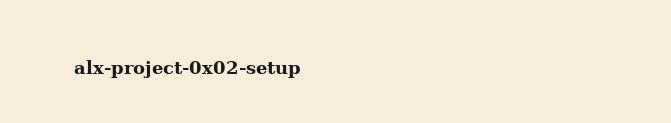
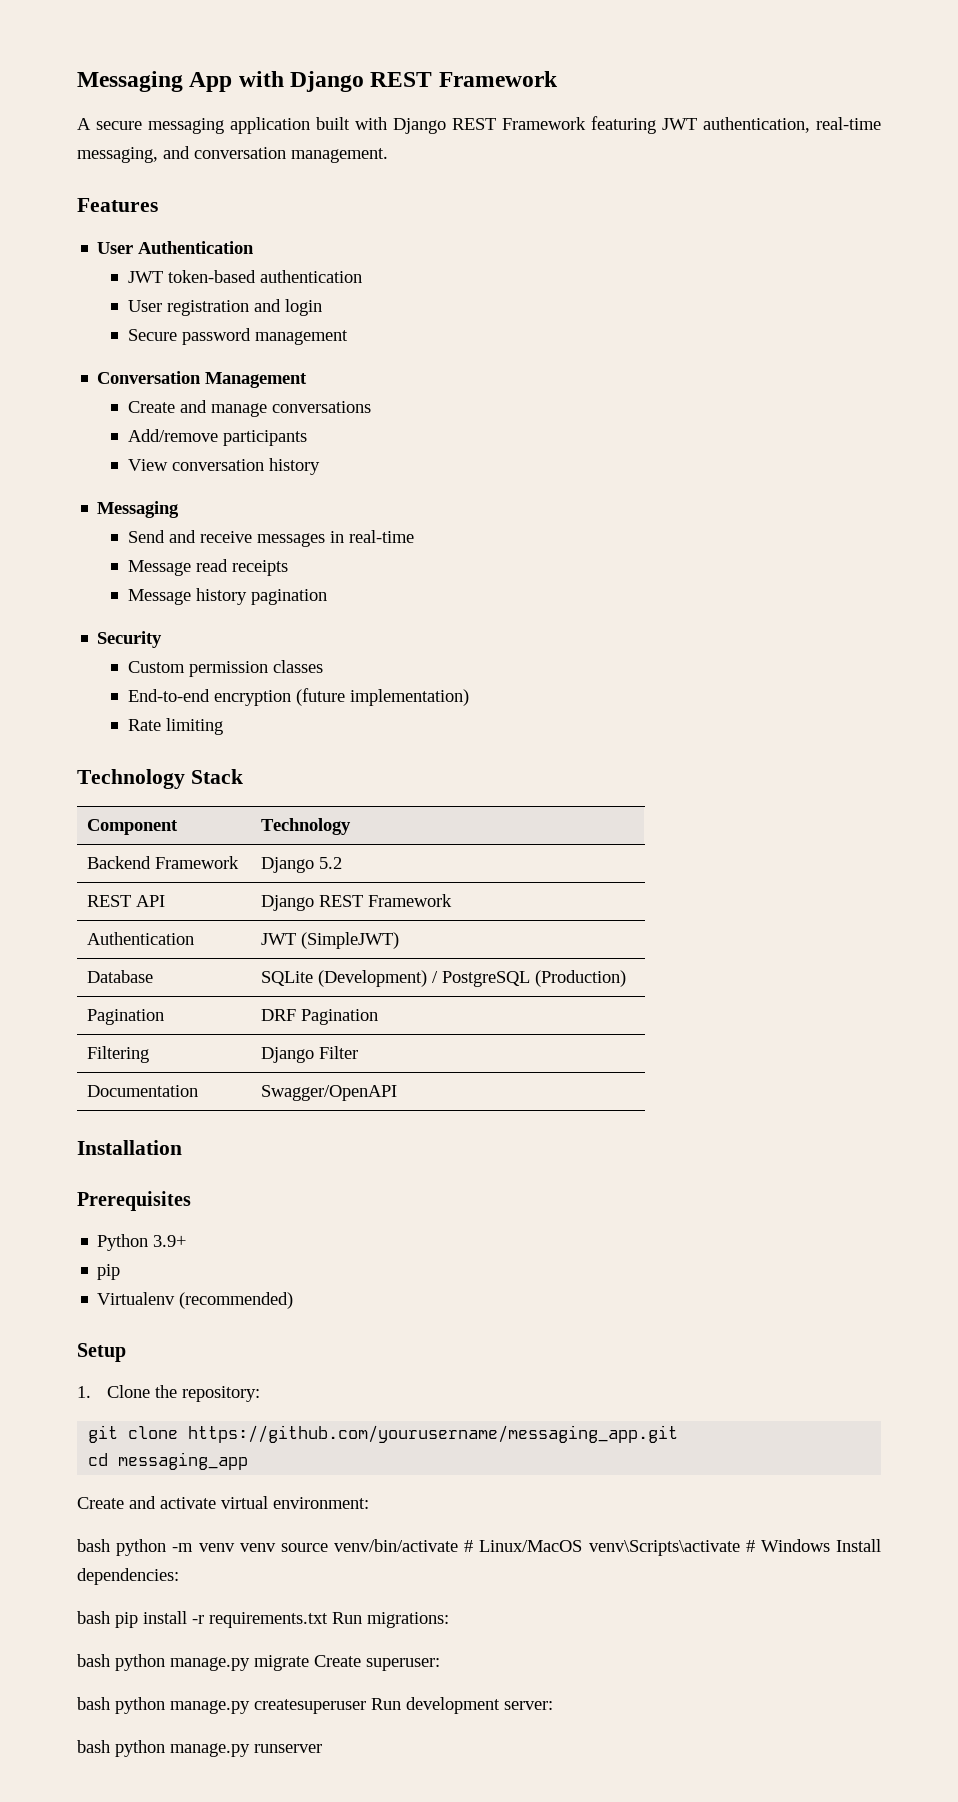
[74,60,301,78] alx-project-0x02-setup -> [77,71,558,92] [77,116,881,134] [77,146,388,163] [77,198,158,212] [97,241,255,254] [127,270,362,283] [127,299,322,316] [127,328,348,345] [97,371,308,388] [127,400,371,417] [127,429,307,446] [127,458,320,475] [97,501,180,518] [127,530,414,547] [127,559,288,576] [127,588,327,605] [97,631,163,648] [127,660,323,677] [127,688,469,706] [127,718,223,735] [77,769,243,789] [87,819,179,835] [261,818,352,835] [87,856,240,869] [261,857,343,873] [87,895,166,907] [261,894,453,911] [87,932,195,945] [261,932,400,949] [87,970,154,983] [261,970,627,987] [87,1009,165,1025] [261,1009,379,1025] [87,1046,150,1063] [261,1046,359,1063] [87,1085,199,1097] [261,1085,398,1101] [77,1140,182,1155] [77,1191,191,1211] [97,1234,187,1251] [97,1264,121,1280] [97,1292,294,1309] [77,1343,126,1362] [77,1385,261,1402] [88,1425,679,1443] [88,1452,249,1470] [77,1496,369,1509] [77,1539,881,1556] [77,1568,179,1585] [77,1611,449,1628] [77,1654,440,1671] [77,1697,553,1714] [77,1740,322,1757] Messaging App with Django REST Framework // A secure messaging application built with Django REST Framework featuring JWT authentication, real-time messaging, and conversation management. // Features // User Authentication // JWT token-based authentication // User registration and login // Secure password management // Conversation Management // Create and manage conversations // Add/remove participants // View conversation history // Messaging // Send and receive messages in real-time // Message read receipts // Message history pagination // Security // Custom permission classes // End-to-end encryption (future implementation) // Rate limiting // Technology Stack // Component | Technology // Backend Framework | Django 5.2 // REST API | Django REST Framework // Authentication | JWT (SimpleJWT) // Database | SQLite (Development) / PostgreSQL (Production) // Pagination | DRF Pagination // Filtering | Django Filter // Documentation | Swagger/OpenAPI // Installation // Prerequisites // Python 3.9+ // pip // Virtualenv (recommended) // Setup // 1. Clone the repository: // git clone https://github.com/yourusername/messaging_app.git // cd messaging_app // Create and activate virtual environment: // bash python -m venv venv source venv/bin/activate # Linux/MacOS venv\Scripts\activate # Windows Install dependencies: // bash pip install -r requirements.txt Run migrations: // bash python manage.py migrate Create superuser: // bash python manage.py createsuperuser Run development server: // bash python manage.py runserver

